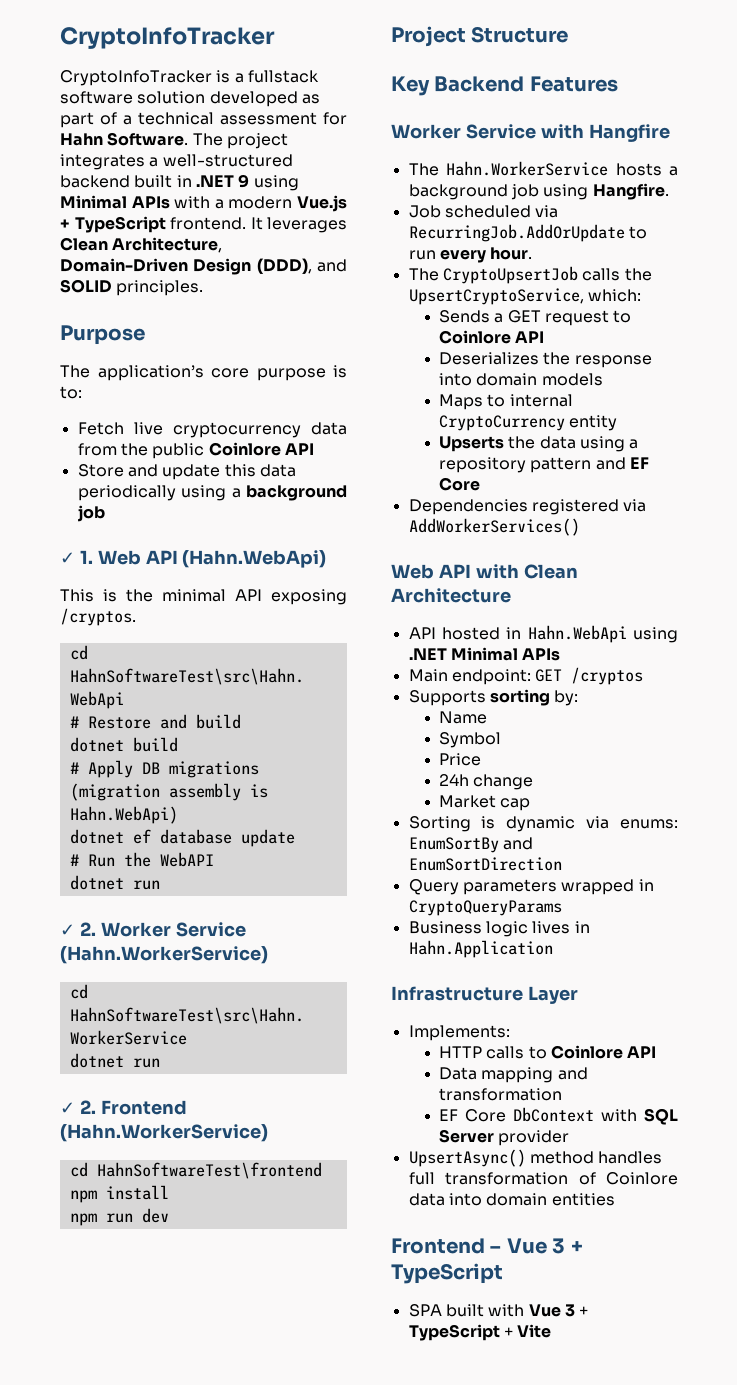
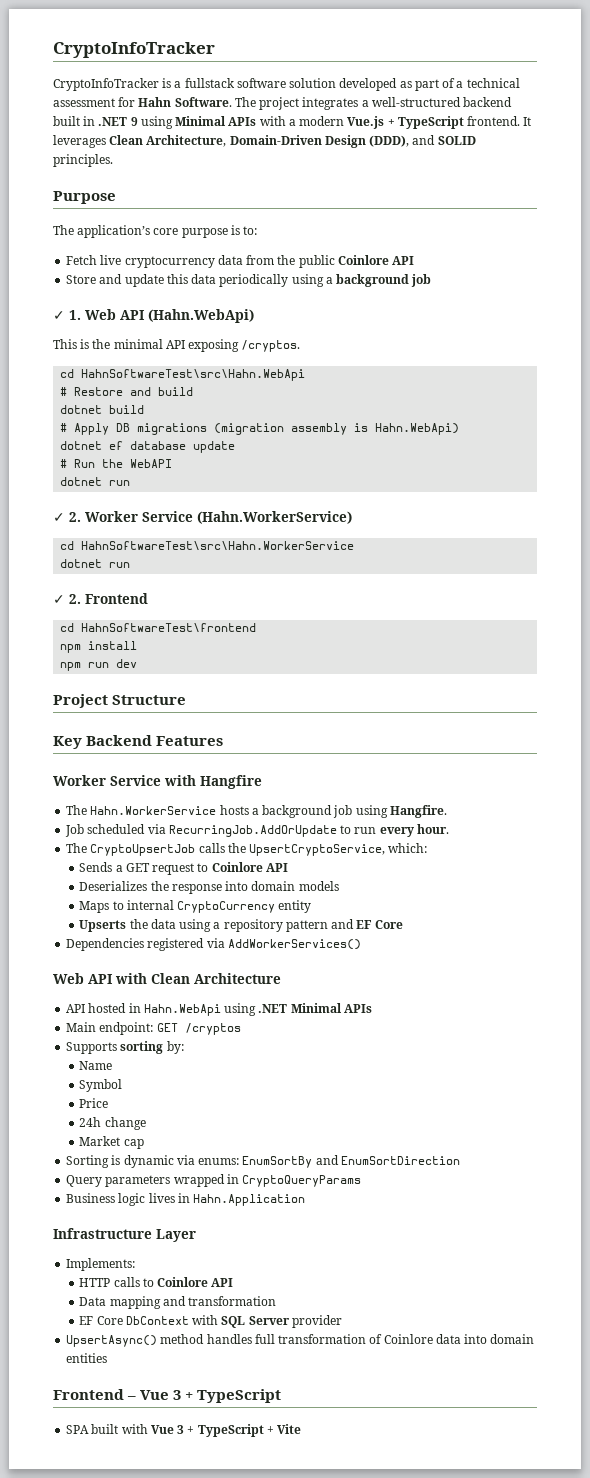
[60,1124,268,1142] (Hahn.WorkerService) -> (148, 598) none

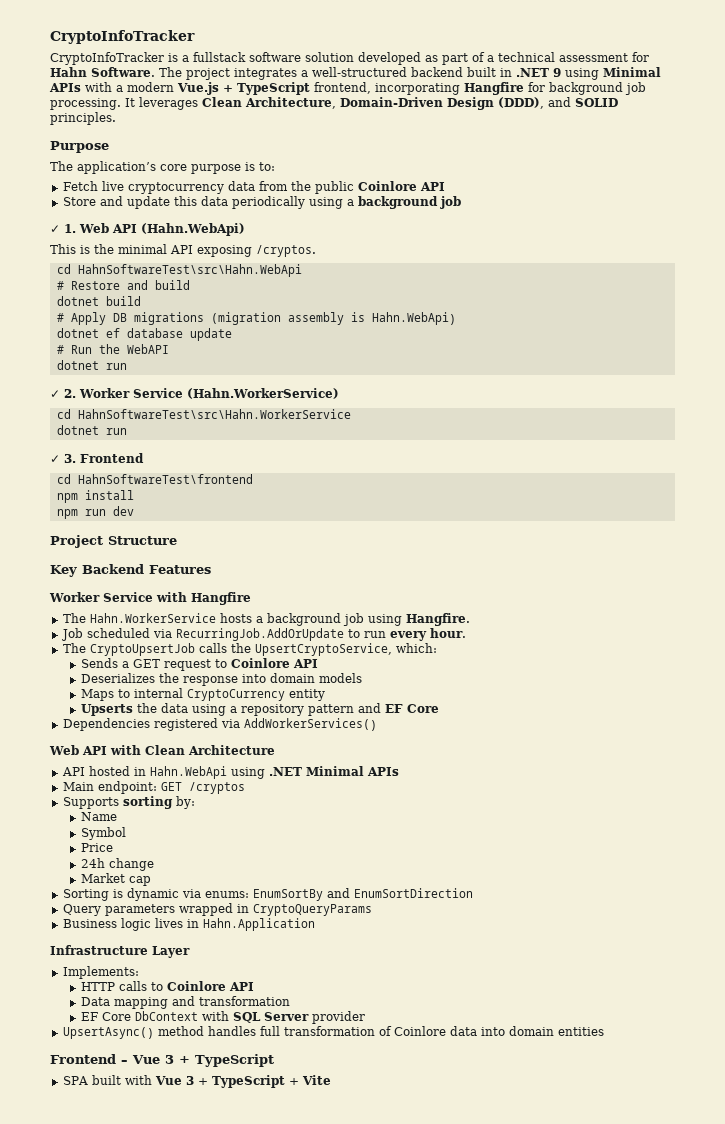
[467,116,521,126] frontend. -> [313,82,646,95] [50,98,121,110] frontend, incorporating Hangfire for background job processing.
[69,594,81,604] 2. -> [64,454,76,463] 3.

